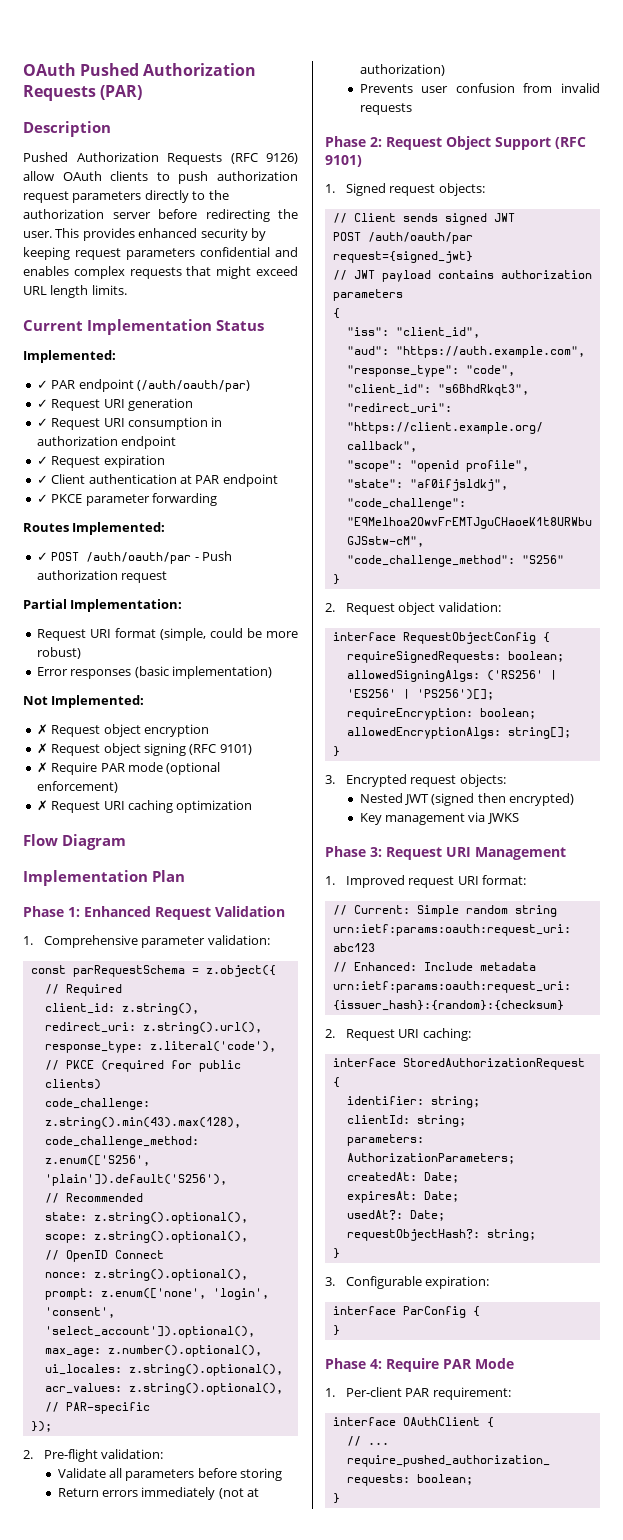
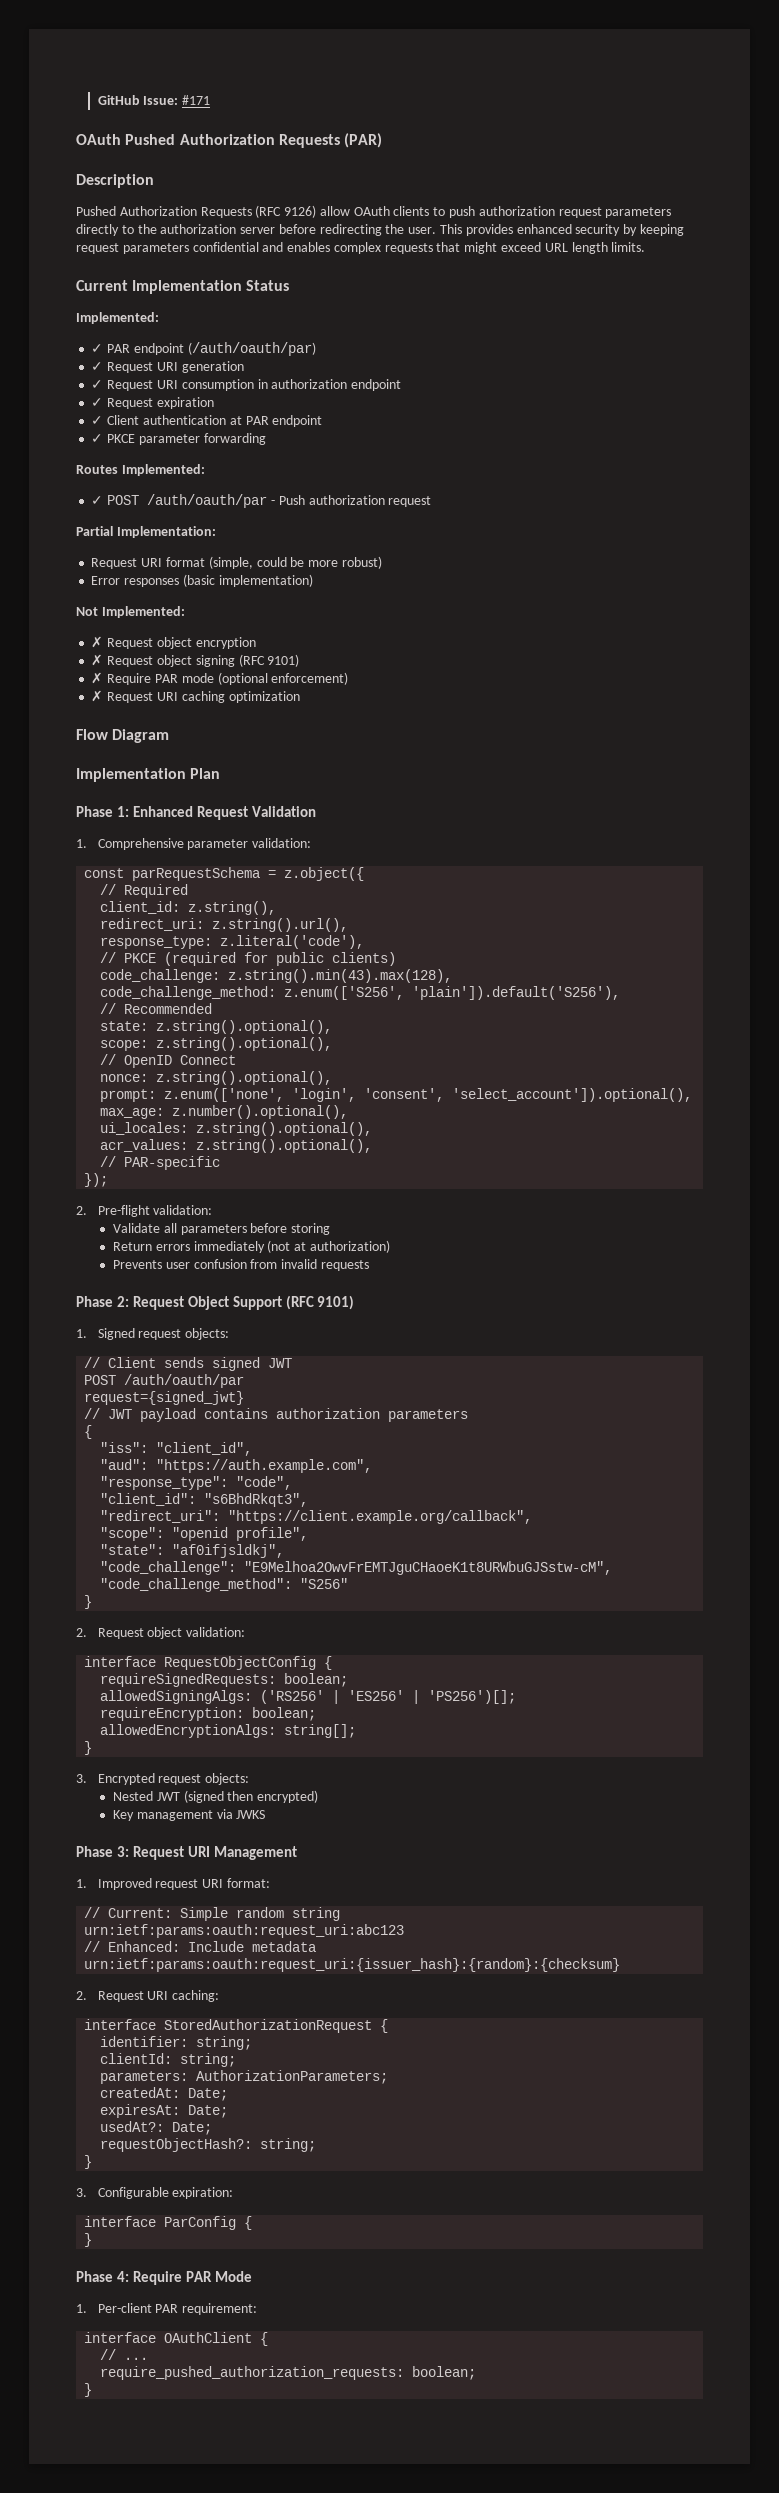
(23, 69) none -> [97,95,211,105] GitHub Issue: #171 //

